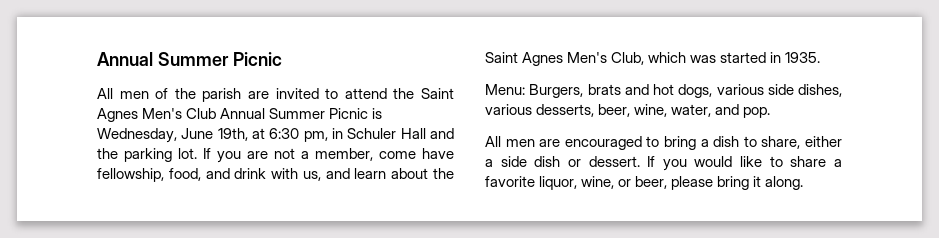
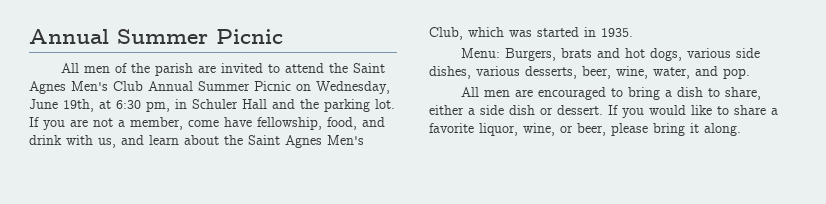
[372,108,383,119] is -> [296,84,311,91] on

